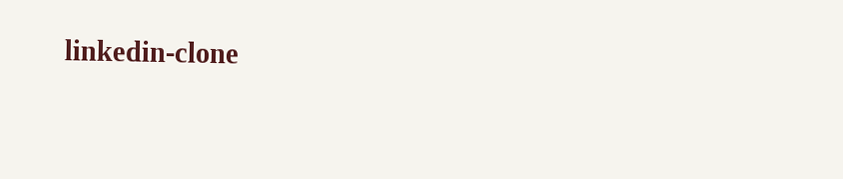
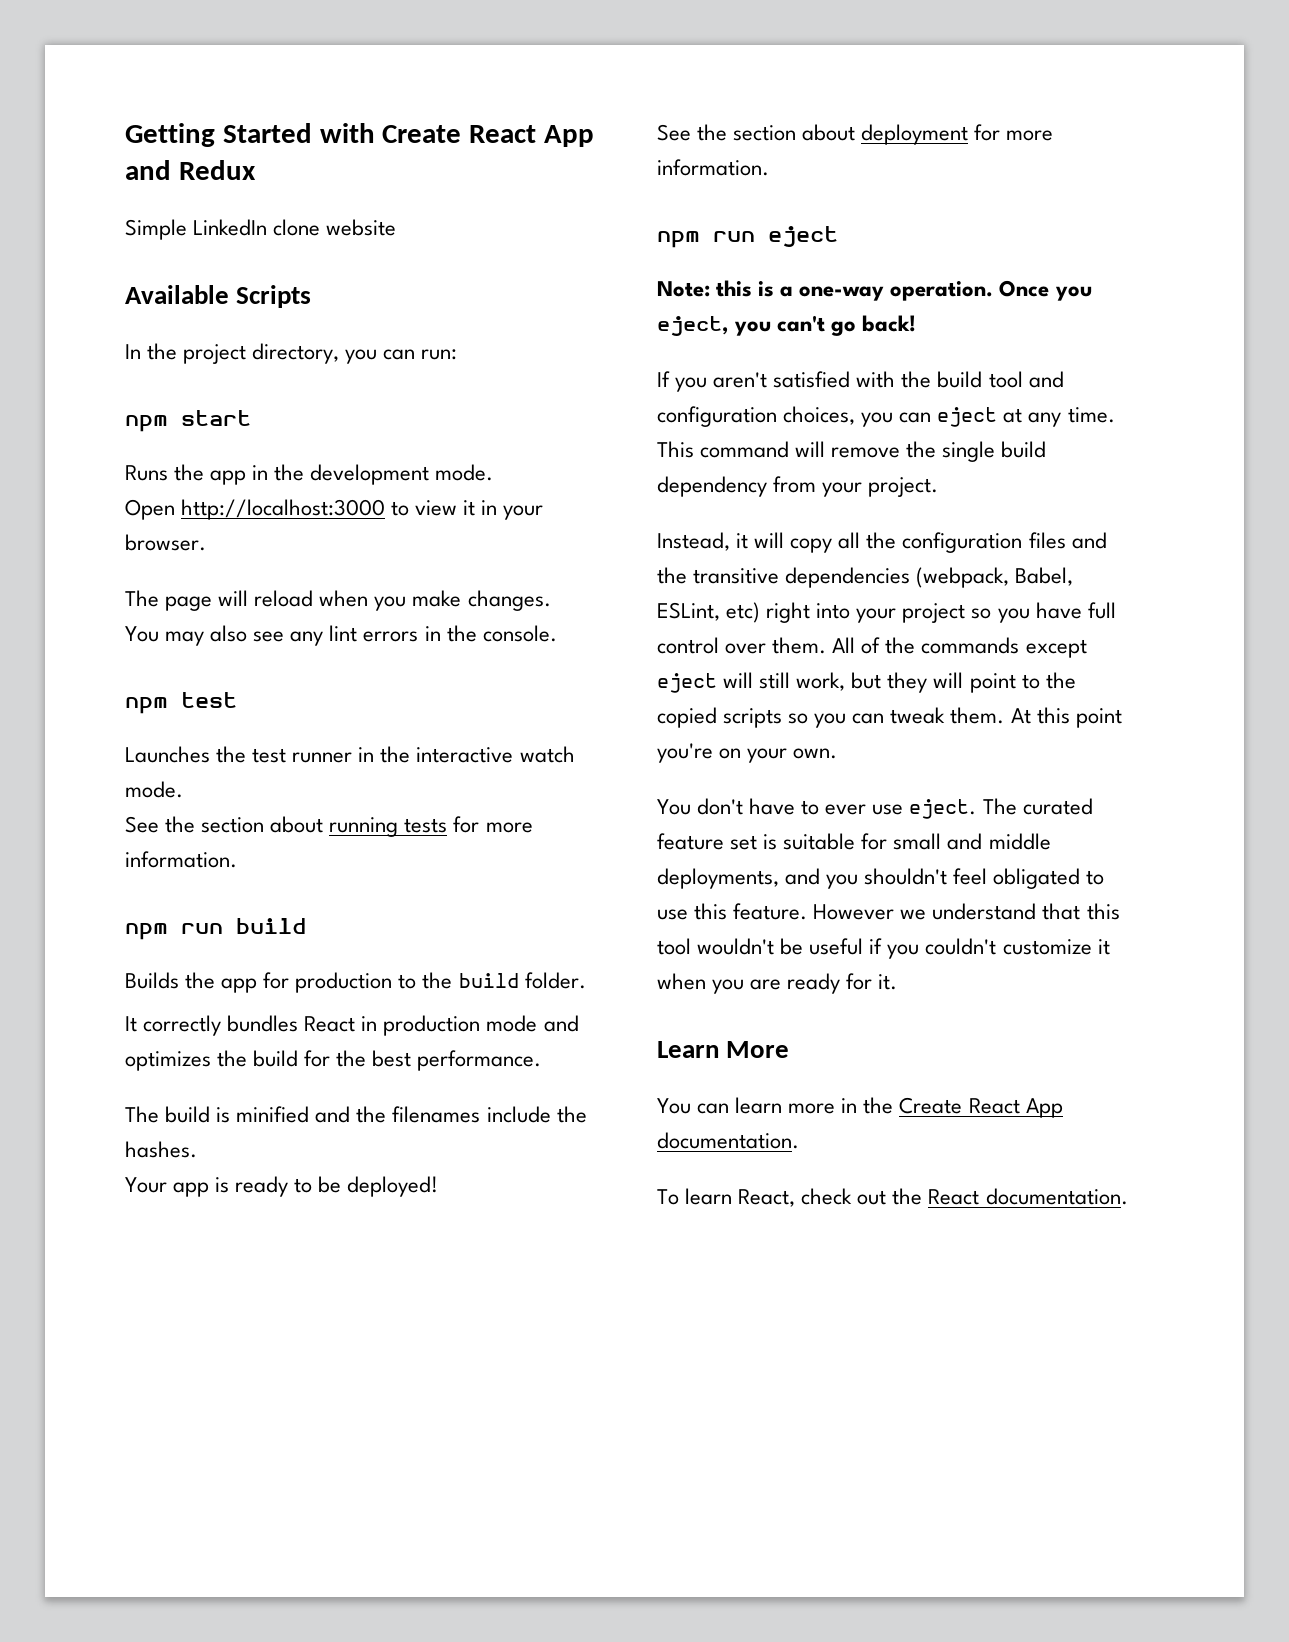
[64,39,239,64] linkedin-clone -> [125,123,595,147] [125,160,256,180] [125,219,397,240] [125,285,312,308] [125,343,458,364] [125,410,251,432] [125,464,494,485] [125,499,544,520] [125,534,206,551] [125,590,551,611] [125,625,557,646] [125,692,237,714] [125,746,575,763] [125,781,183,798] [125,816,533,837] [125,851,237,868] [125,918,306,940] [125,972,586,993] [125,1015,579,1036] [125,1050,542,1071] [125,1106,587,1123] [125,1141,197,1158] [125,1176,439,1197] [657,124,1054,145] [657,159,769,176] [657,226,838,248] [657,280,1092,301] [657,315,917,336] [657,371,1064,392] [657,406,1115,427] [657,441,1047,462] [657,476,939,497] [657,532,1107,553] [657,567,1074,588] [657,602,1116,623] [657,637,1087,658] [657,672,1076,693] [657,707,1122,728] [657,743,838,763] [657,798,1093,819] [657,833,1051,850] [657,868,1105,889] [657,903,1120,920] [657,938,1110,959] [657,973,898,994] [657,1041,790,1058] [657,1097,1063,1118] [657,1132,799,1149] [657,1188,1128,1207] Getting Started with Create React App and Redux // Simple LinkedIn clone website // Available Scripts // In the project directory, you can run: // npm start // Runs the app in the development mode. // Open http://localhost:3000 to view it in your browser. // The page will reload when you make changes. // You may also see any lint errors in the console. // npm test // Launches the test runner in the interactive watch mode. // See the section about running tests for more information. // npm run build // Builds the app for production to the build folder. // It correctly bundles React in production mode and optimizes the build for the best performance. // The build is minified and the filenames include the hashes. // Your app is ready to be deployed! // See the section about deployment for more information. // npm run eject // Note: this is a one-way operation. Once you eject, you can't go back! // If you aren't satisfied with the build tool and configuration choices, you can eject at any time. This command will remove the single build dependency from your project. // Instead, it will copy all the configuration files and the transitive dependencies (webpack, Babel, ESLint, etc) right into your project so you have full control over them. All of the commands except eject will still work, but they will point to the copied scripts so you can tweak them. At this point you're on your own. // You don't have to ever use eject. The curated feature set is suitable for small and middle deployments, and you shouldn't feel obligated to use this feature. However we understand that this tool wouldn't be useful if you couldn't customize it when you are ready for it. // Learn More // You can learn more in the Create React App documentation. // To learn React, check out the React documentation.

